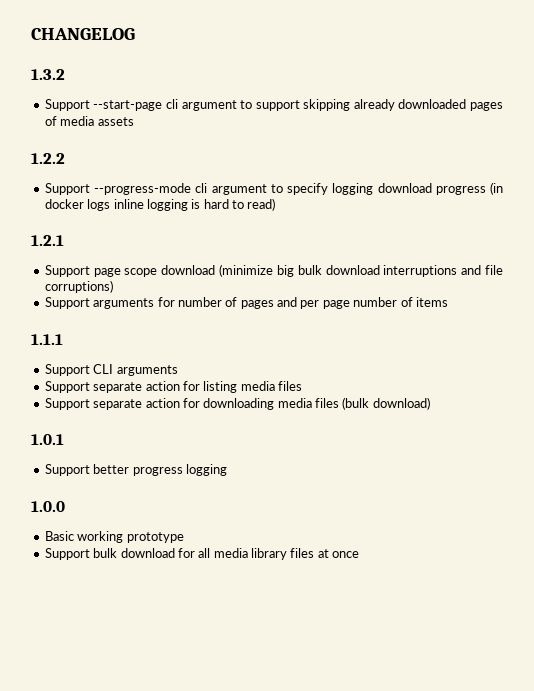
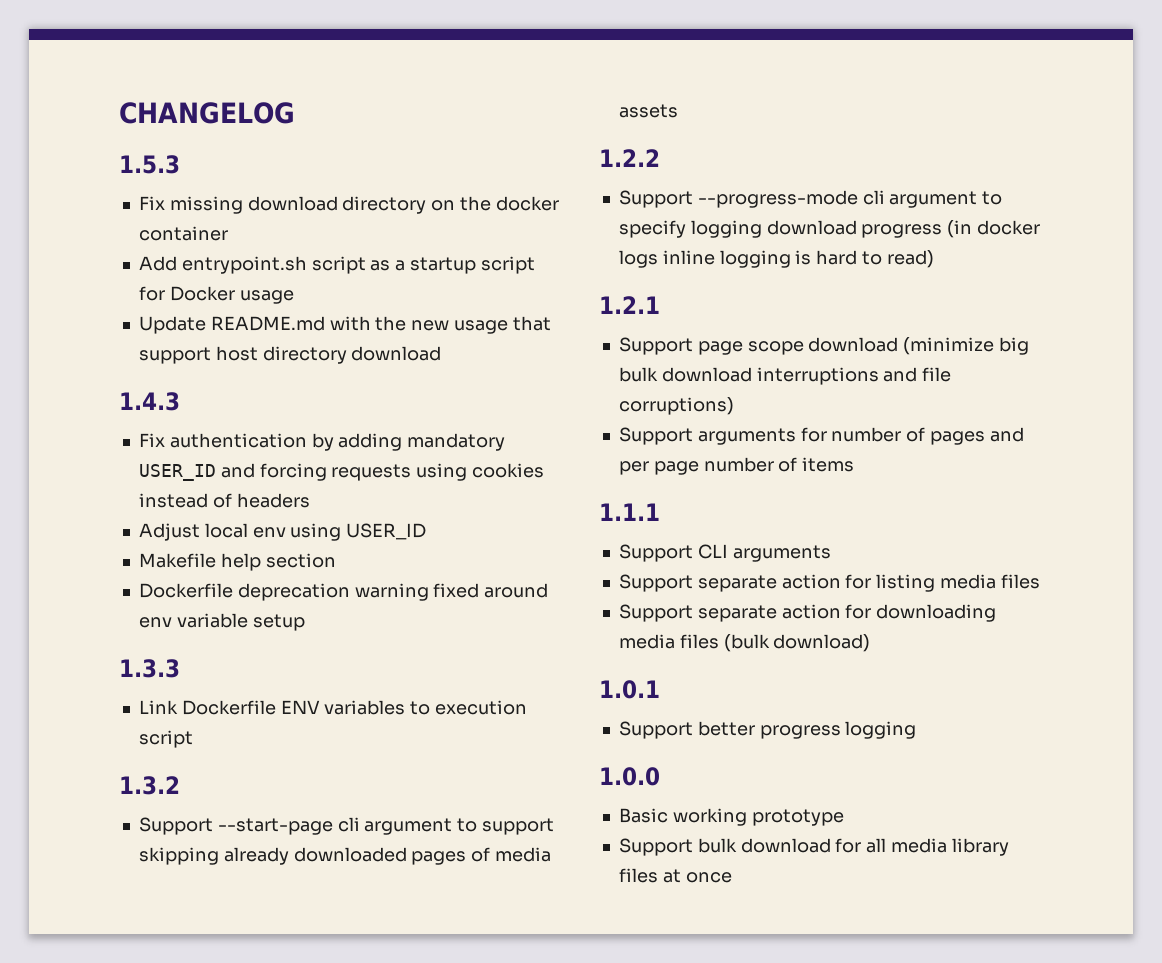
(135, 34) none -> [119,155,180,174] [138,196,559,214] [138,226,228,241] [138,256,535,274] [138,286,294,304] [138,316,551,334] [138,346,442,364] [119,392,180,411] [138,433,506,451] [138,463,545,481] [138,493,310,508] [138,523,427,541] [138,553,336,571] [138,583,549,601] [138,613,305,631] [119,659,180,678] [138,700,528,715] [138,730,193,748] // 1.5.3 // Fix missing download directory on the docker container // Add entrypoint.sh script as a startup script for Docker usage // Update README.md with the new usage that support host directory download // 1.4.3 // Fix authentication by adding mandatory USER_ID and forcing requests using cookies instead of headers // Adjust local env using USER_ID // Makefile help section // Dockerfile deprecation warning fixed around env variable setup // 1.3.3 // Link Dockerfile ENV variables to execution script

